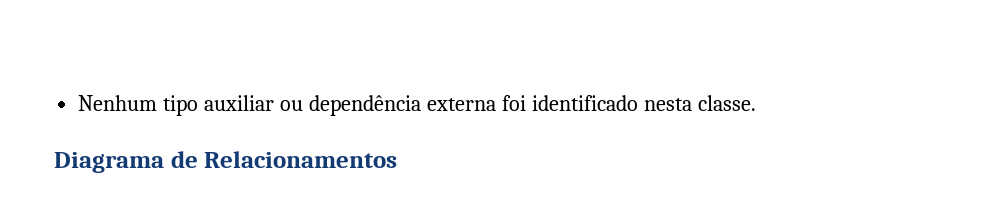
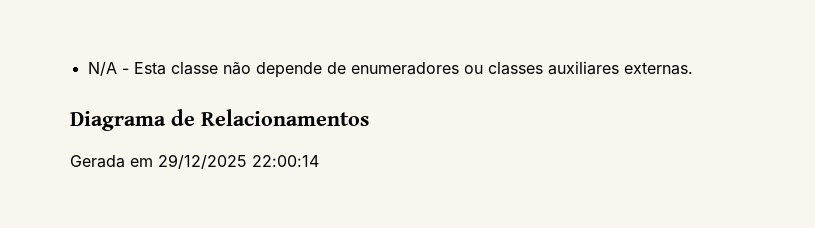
[78,95,756,116] Nenhum tipo auxiliar ou dependência externa foi identificado nesta classe. -> [87,61,693,78] N/A - Esta classe não depende de enumeradores ou classes auxiliares externas.
(398, 159) none -> [70,154,319,169] // Gerada em 29/12/2025 22:00:14

